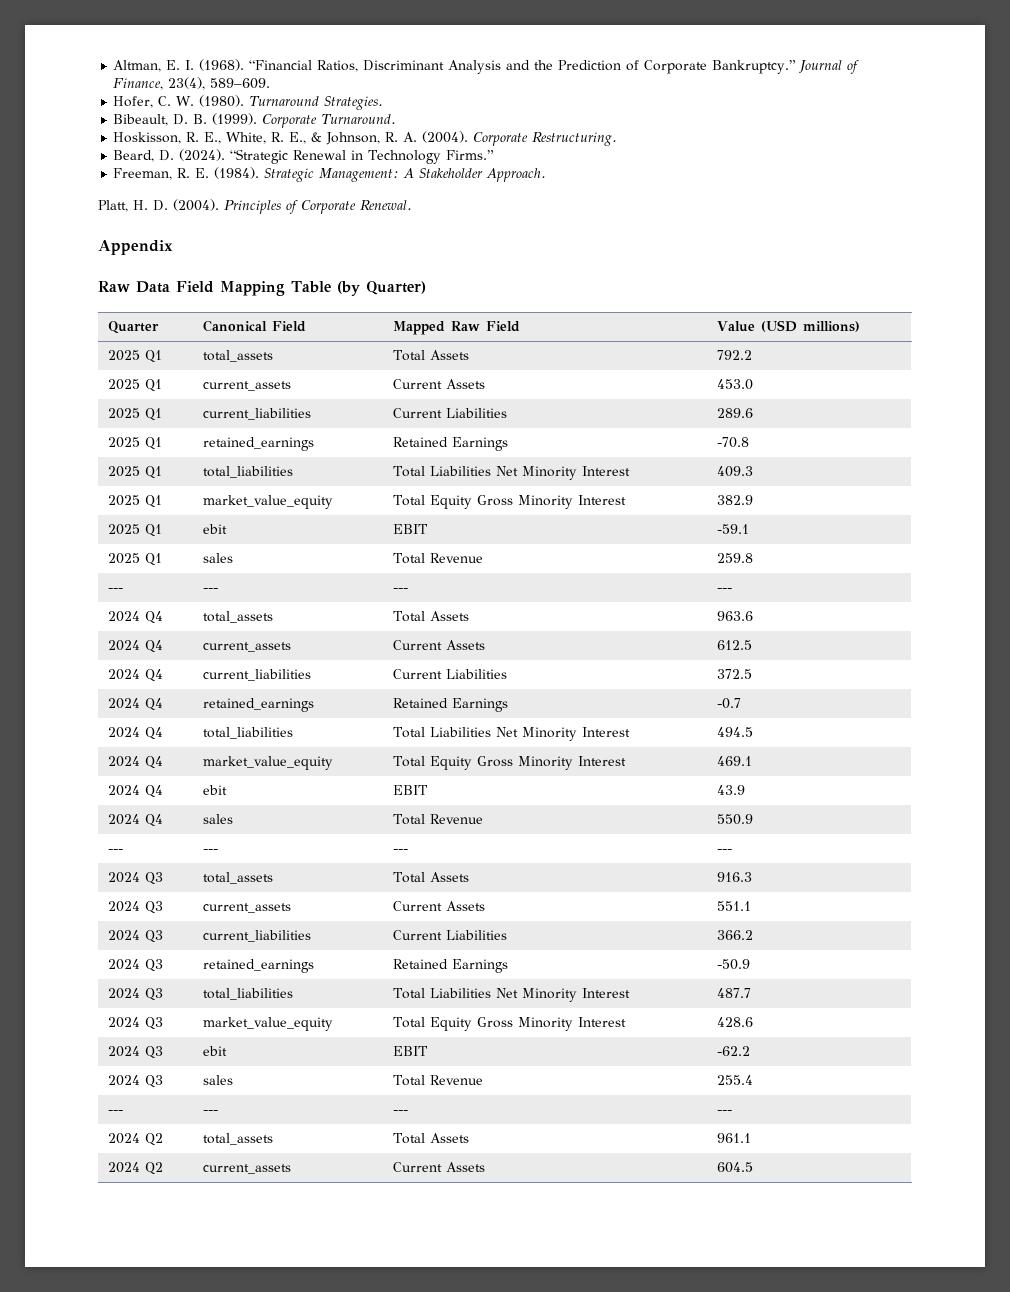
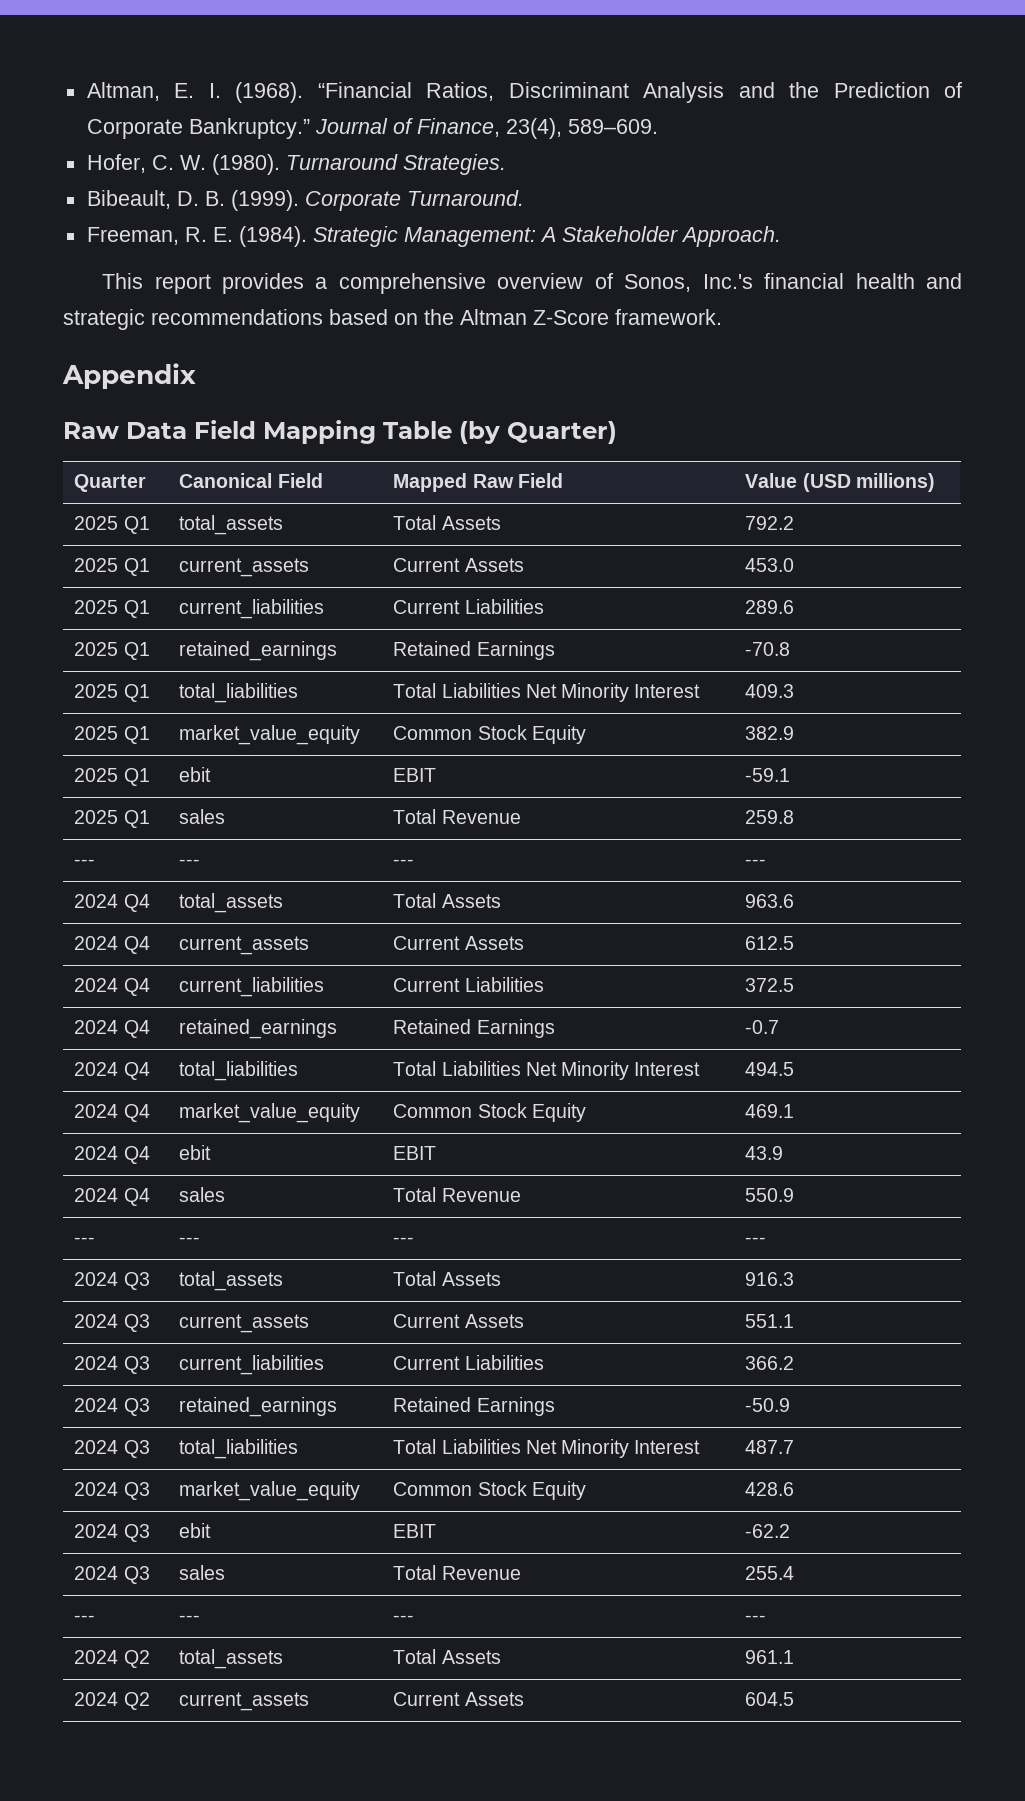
[113,131,618,146] [113,149,495,164] // Hoskisson, R. E., White, R. E., & Johnson, R. A. (2004). Corporate Restructuring. // Beard, D. (2024). “Strategic Renewal in Technology Firms.” -> (524, 198) none
[98,199,412,214] Platt, H. D. (2004). Principles of Corporate Renewal. -> [102,273,962,294] [63,309,722,330] This report provides a comprehensive overview of Sonos, Inc.'s financial health and strategic recommendations based on the Altman Z-Score framework.
[392,495,626,509] Total Equity Gross Minority Interest -> [393,725,586,744] Common Stock Equity
[392,756,626,770] Total Equity Gross Minority Interest -> [393,1103,586,1122] Common Stock Equity
[392,1017,626,1031] Total Equity Gross Minority Interest -> [393,1481,586,1500] Common Stock Equity

